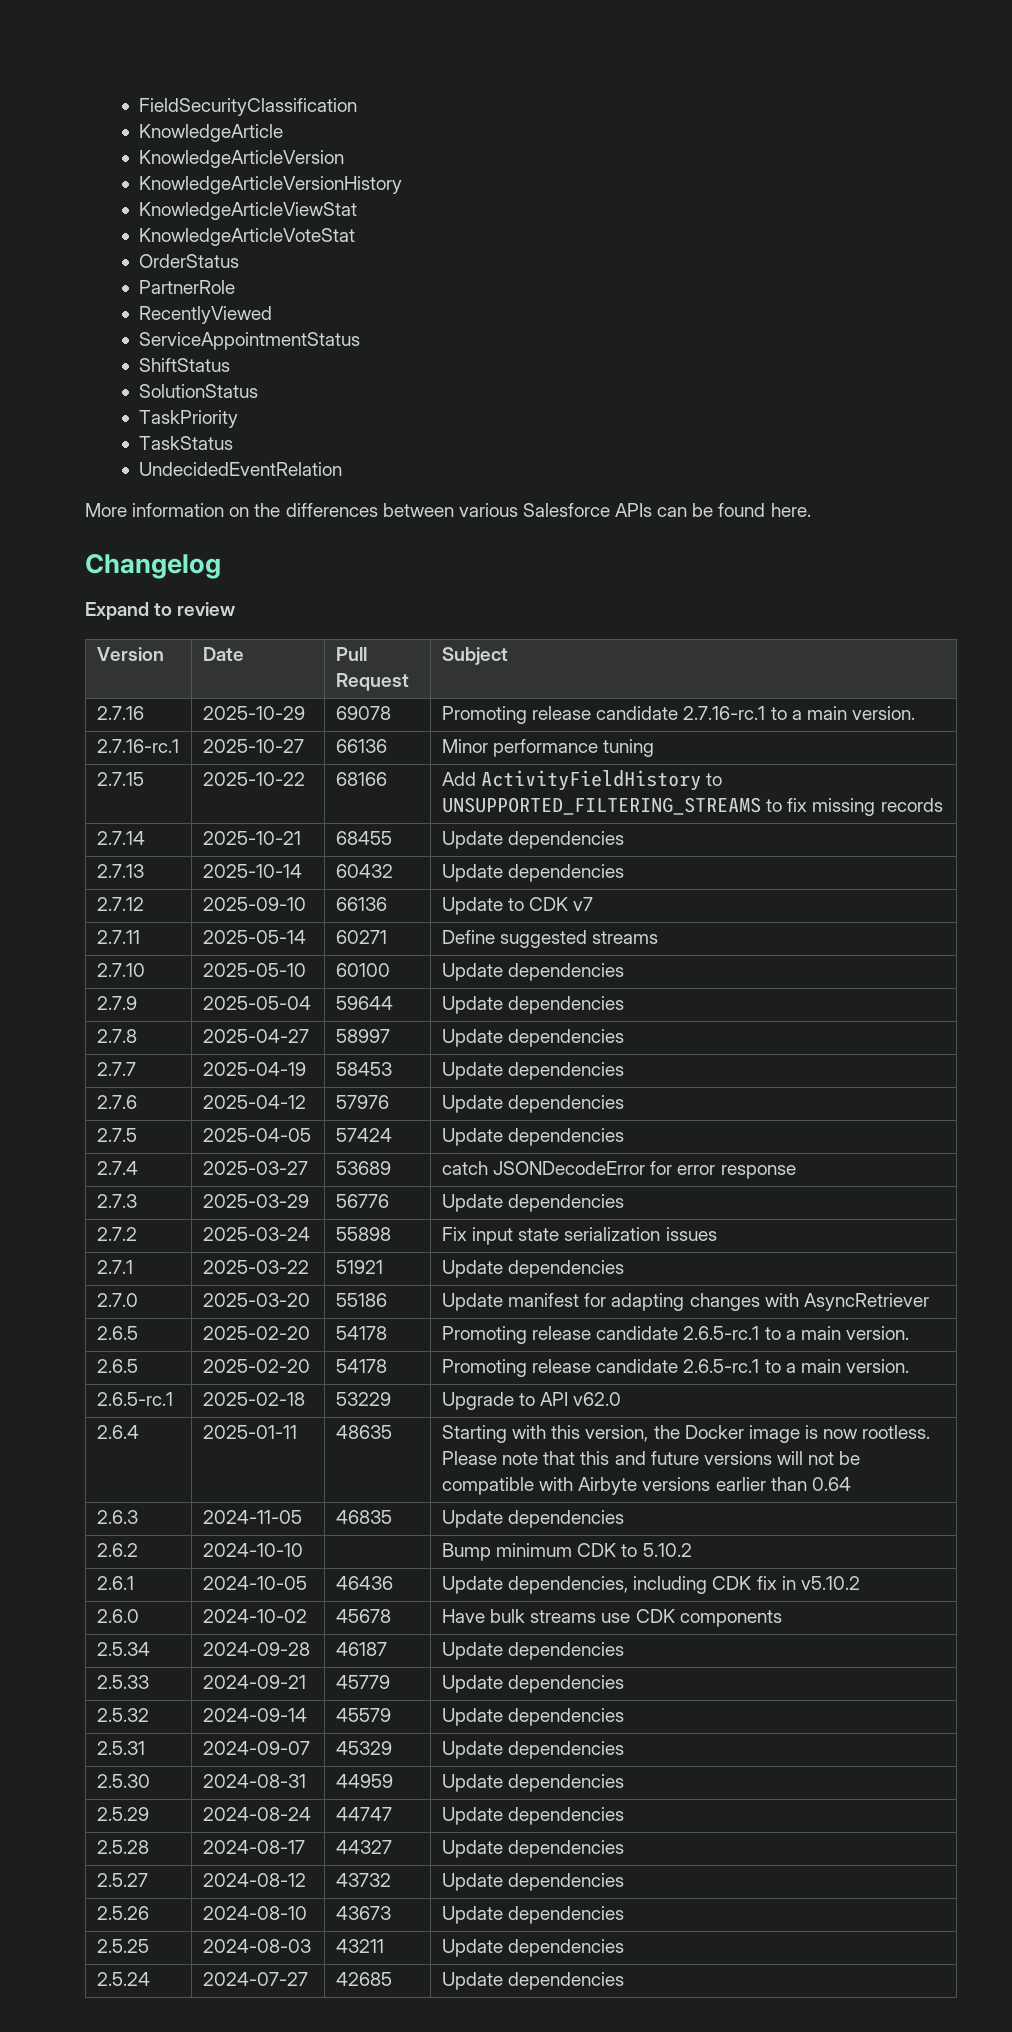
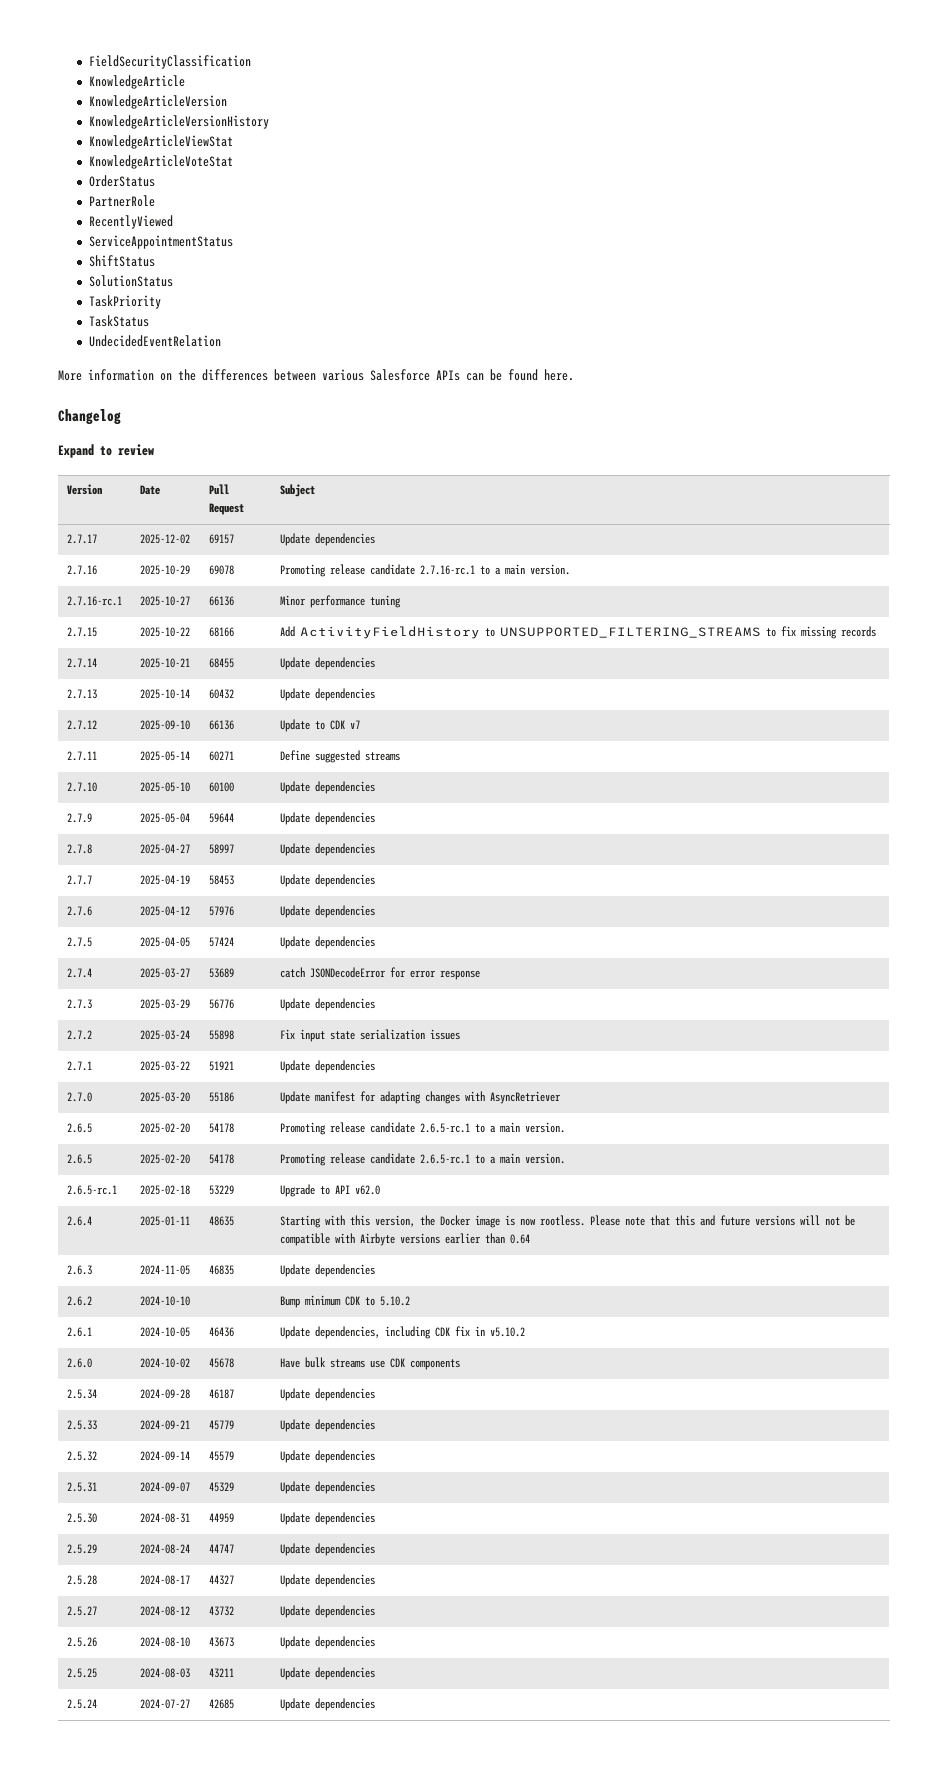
(508, 656) none -> [66,534,97,544] [139,534,190,544] [208,534,234,544] [279,533,375,546] // 2.7.17 | 2025-12-02 | 69157 | Update dependencies

